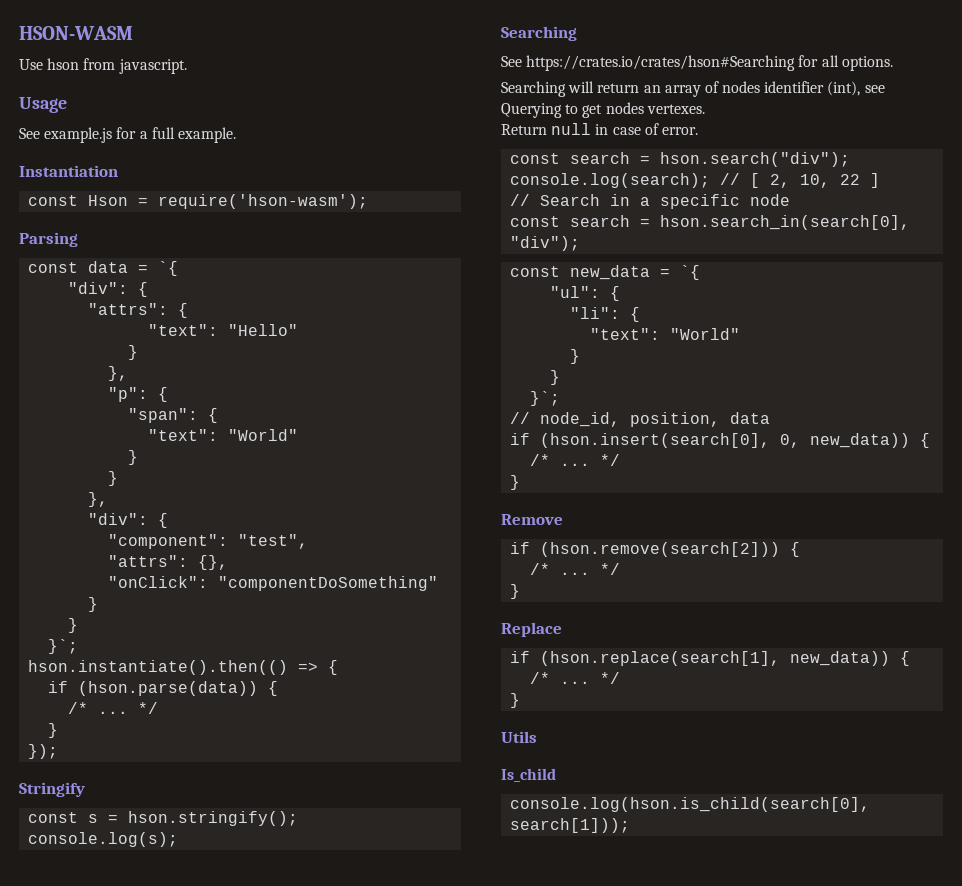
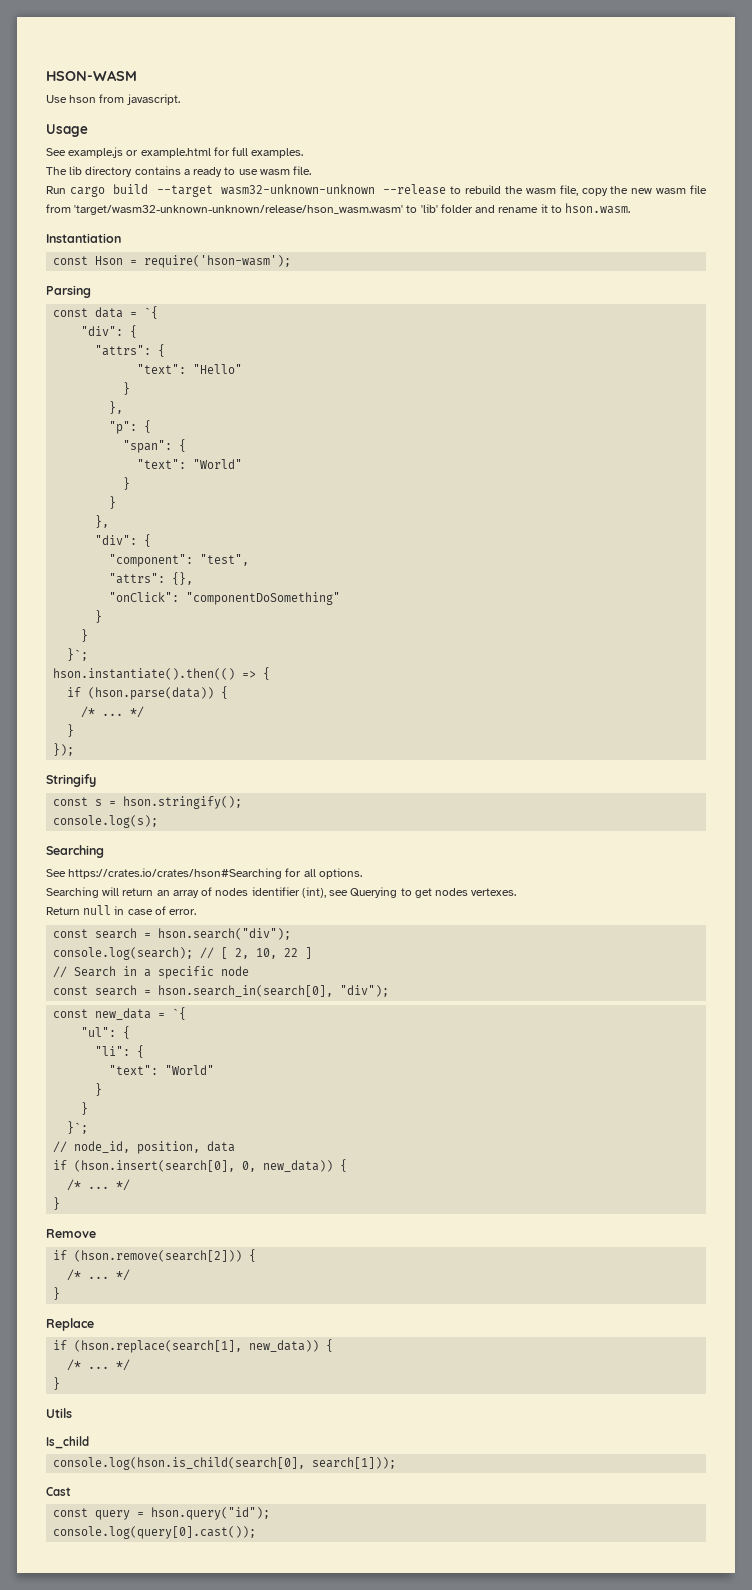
[116,127,236,143] for a full example. -> [126,147,304,158] [46,166,312,177] [46,184,708,197] [46,203,631,215] or example.html for full examples. // The lib directory contains a ready to use wasm file. // Run cargo build --target wasm32-unknown-unknown --release to rebuild the wasm file, copy the new wasm file from 'target/wasm32-unknown-unknown/release/hson_wasm.wasm' to 'lib' folder and rename it to hson.wasm.
(631, 825) none -> [46,1487,71,1496] [53,1507,271,1520] [53,1526,257,1539] // Cast // const query = hson.query("id"); // console.log(query[0].cast());

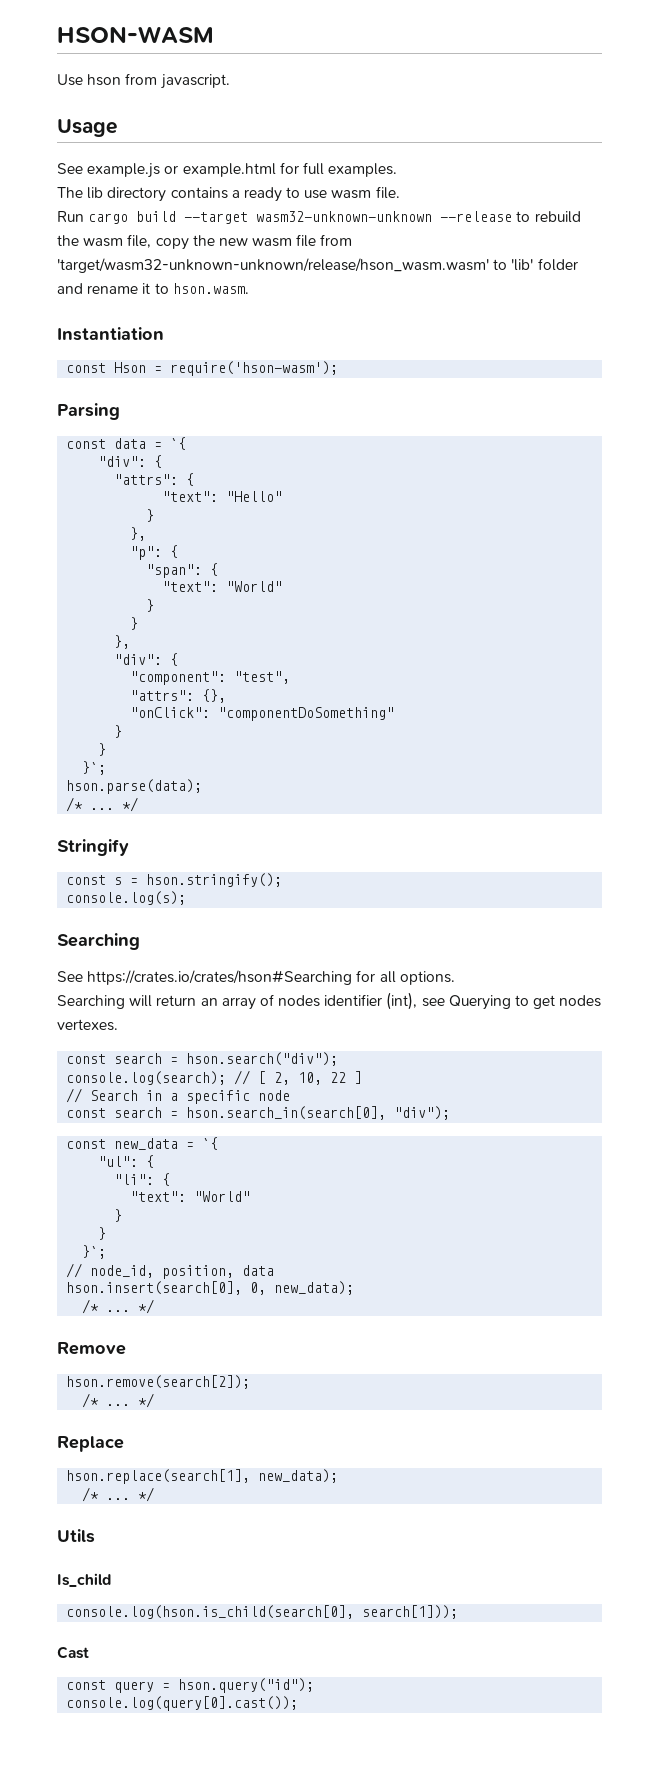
[53,667,271,680] [67,686,229,700] [81,706,145,718] [67,724,75,737] [53,743,75,756] hson.instantiate().then(() => { // if (hson.parse(data)) { // /* ... */ // } // }); -> [66,779,203,794] [66,797,139,812] hson.parse(data); // /* ... */
[46,905,197,915] // Return null in case of error. -> (118, 1025) none
[53,1159,348,1172] [67,1179,131,1191] [53,1197,61,1210] if (hson.insert(search[0], 0, new_data)) { // /* ... */ // } -> [66,1281,355,1295] [82,1299,155,1314] hson.insert(search[0], 0, new_data); // /* ... */
[53,1249,257,1262] [67,1269,131,1281] [53,1287,61,1300] if (hson.remove(search[2])) { // /* ... */ // } -> [66,1375,251,1389] [82,1393,155,1408] hson.remove(search[2]); // /* ... */
[53,1339,334,1353] [67,1359,131,1371] [53,1377,61,1390] if (hson.replace(search[1], new_data)) { // /* ... */ // } -> [66,1469,339,1484] [82,1487,155,1502] hson.replace(search[1], new_data); // /* ... */

